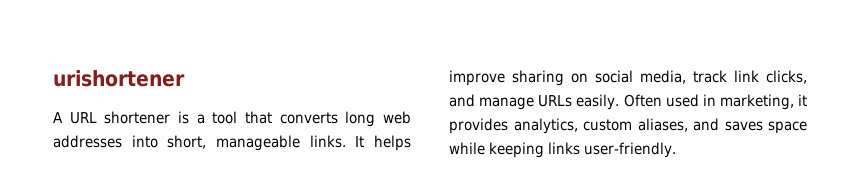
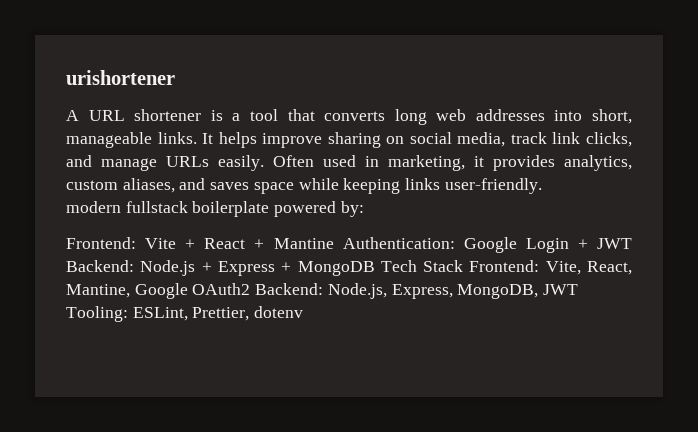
(677, 150) none -> [66,201,364,217] [66,237,633,253] [66,260,632,276] [66,283,579,299] [66,306,304,322] // modern fullstack boilerplate powered by: // Frontend: Vite + React + Mantine Authentication: Google Login + JWT Backend: Node.js + Express + MongoDB Tech Stack Frontend: Vite, React, Mantine, Google OAuth2 Backend: Node.js, Express, MongoDB, JWT Tooling: ESLint, Prettier, dotenv

